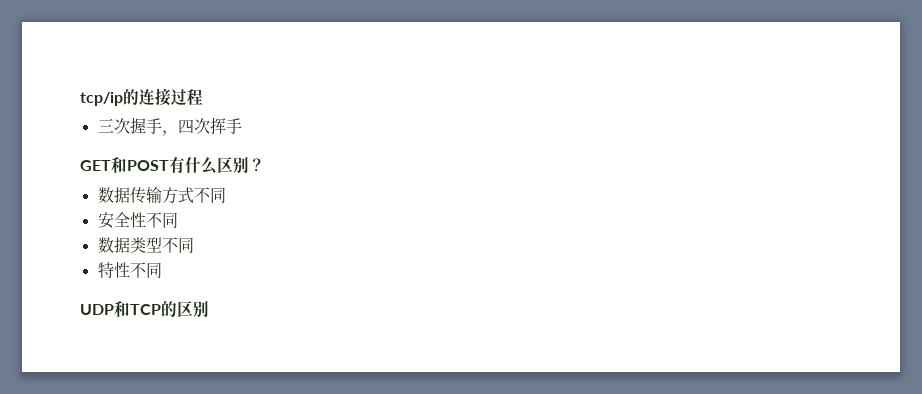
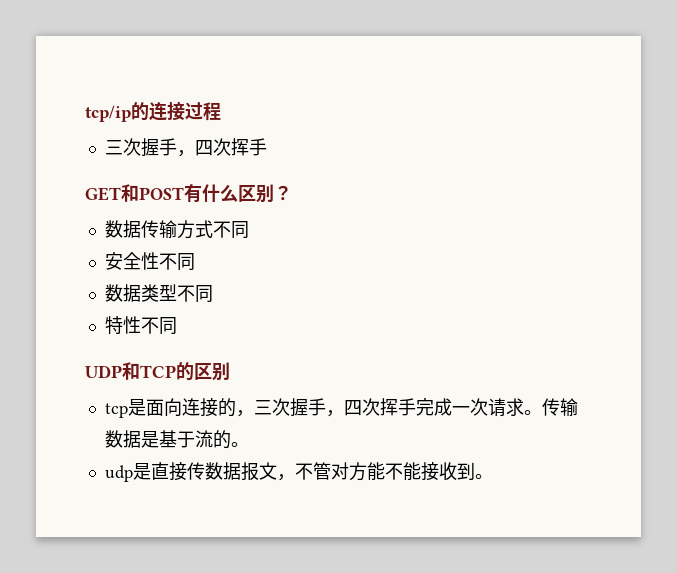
(209, 309) none -> [104,398,578,418] [104,430,249,449] [104,462,493,482] // tcp是面向连接的，三次握手，四次挥手完成一次请求。传输数据是基于流的。 // udp是直接传数据报文，不管对方能不能接收到。

